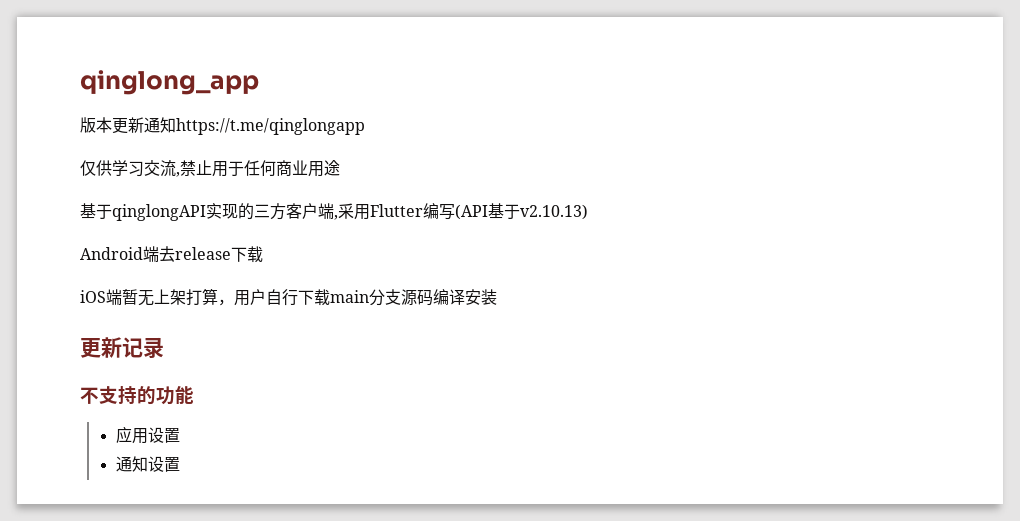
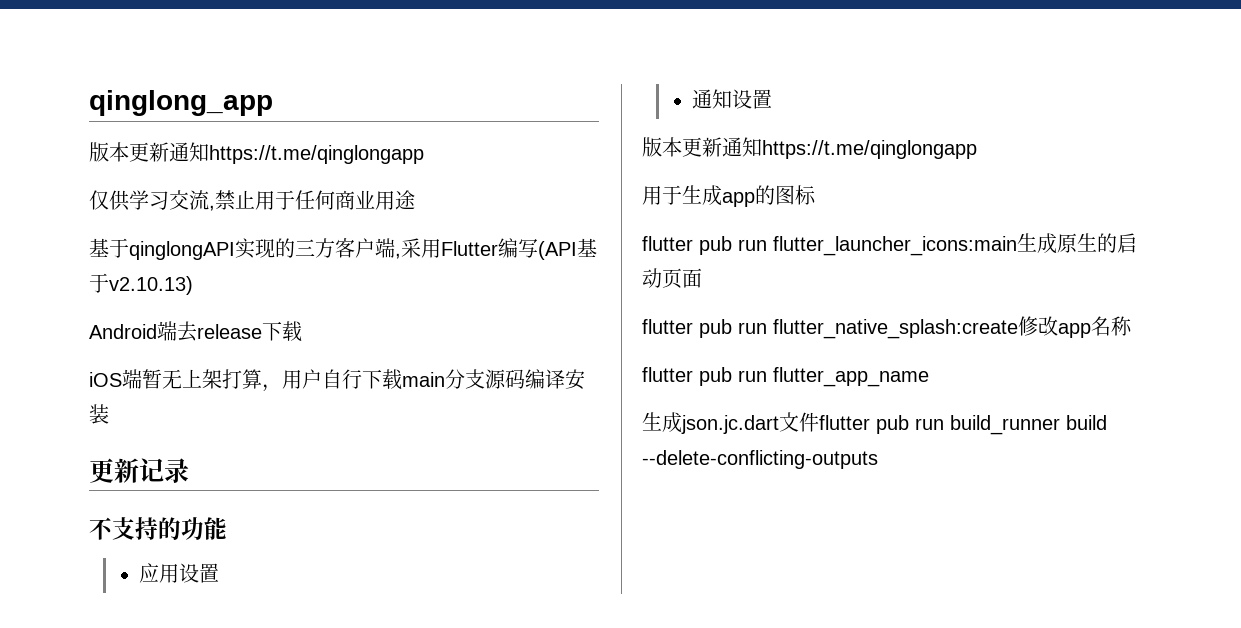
(180, 464) none -> [642,137,977,159] [642,185,816,207] [642,233,1137,256] [642,268,702,288] [642,316,1132,339] [642,367,929,387] [642,412,1107,435] [642,450,878,469] // 版本更新通知https://t.me/qinglongapp // 用于生成app的图标 // flutter pub run flutter_launcher_icons:main生成原生的启动页面 // flutter pub run flutter_native_splash:create修改app名称 // flutter pub run flutter_app_name // 生成json.jc.dart文件flutter pub run build_runner build --delete-conflicting-outputs

